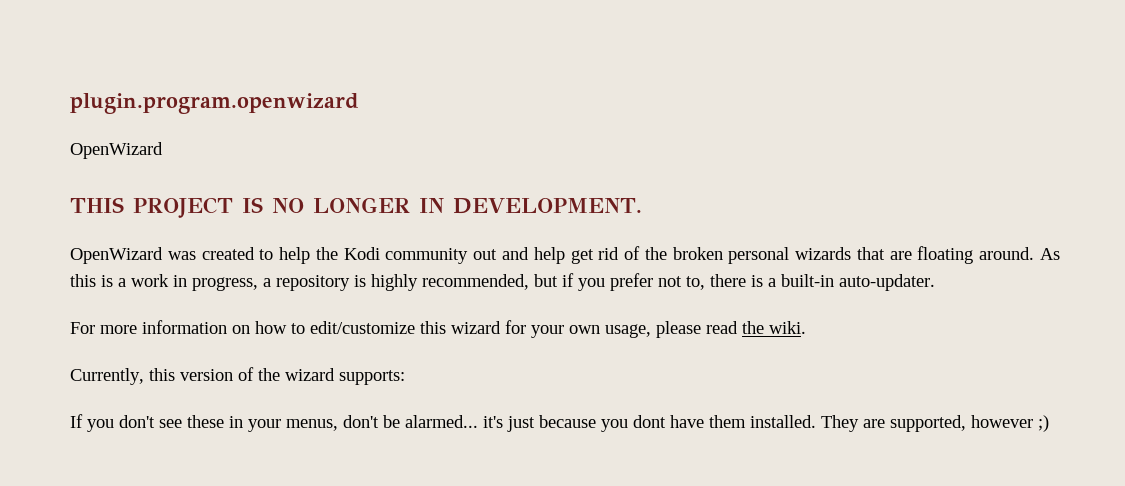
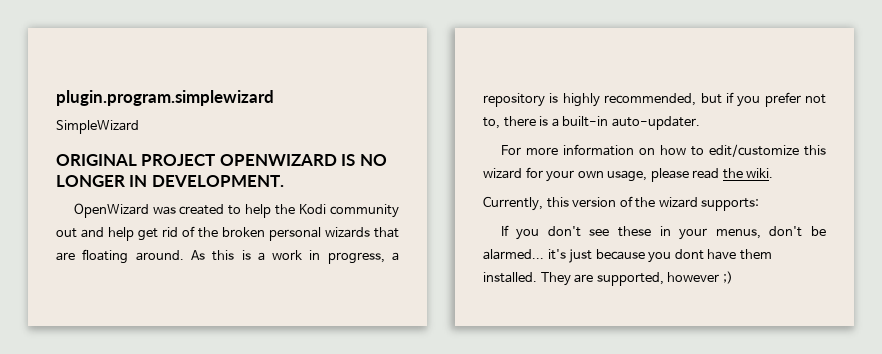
[70,93,359,114] [70,142,163,159] [70,197,233,218] plugin.program.openwizard // OpenWizard // THIS PROJECT -> [56,90,274,106] [56,120,139,134] [56,154,337,166] plugin.program.simplewizard // SimpleWizard // ORIGINAL PROJECT OPENWIZARD

